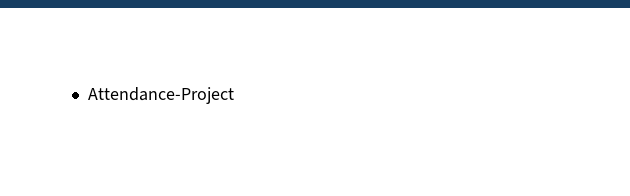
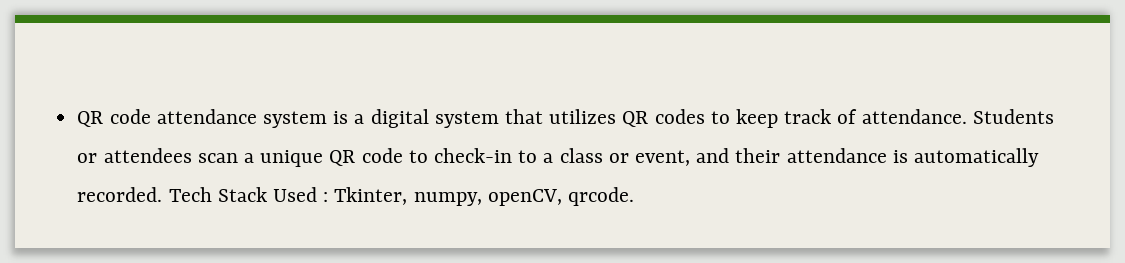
[87,87,234,104] Attendance-Project -> [77,109,1054,128] [77,148,1040,167] [77,187,634,206] QR code attendance system is a digital system that utilizes QR codes to keep track of attendance. Students or attendees scan a unique QR code to check-in to a class or event, and their attendance is automatically recorded. Tech Stack Used : Tkinter, numpy, openCV, qrcode.

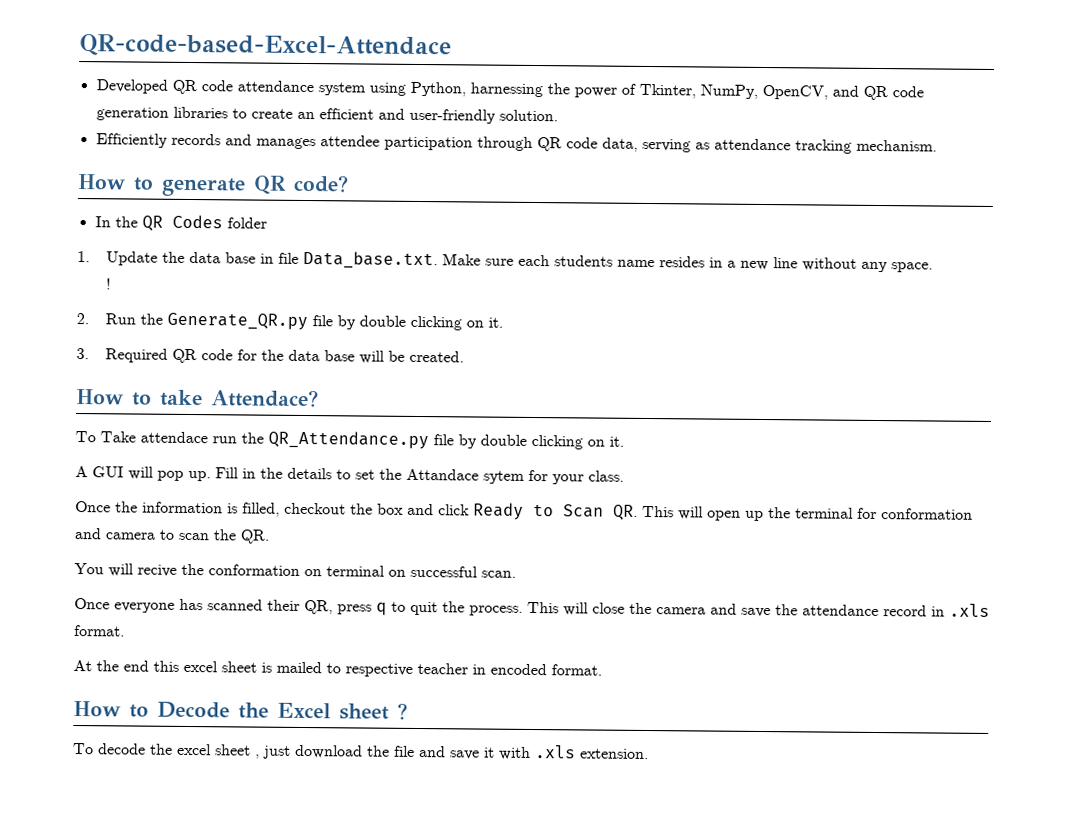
(77, 119) none -> [79,34,452,59] [95,79,168,94] QR-code-based-Excel-Attendace // Developed
[333,109,1054,128] [77,148,1040,167] [77,187,634,206] is a digital system that utilizes QR codes to keep track of attendance. Students or attendees scan a unique QR code to check-in to a class or event, and their attendance is automatically recorded. Tech Stack Used : Tkinter, numpy, openCV, qrcode. -> [368,81,924,101] [95,106,558,124] [95,133,937,154] [77,174,349,197] [94,214,267,231] [77,250,934,273] [106,278,112,290] [76,312,504,331] [76,348,465,364] [76,389,319,408] [75,430,624,450] [75,466,624,485] [75,501,973,522] [74,528,270,544] [74,563,516,578] [74,598,990,618] [74,624,125,637] [73,659,602,677] [73,700,408,720] [73,742,649,760] using Python, harnessing the power of Tkinter, NumPy, OpenCV, and QR code generation libraries to create an efficient and user-friendly solution. // Efficiently records and manages attendee participation through QR code data, serving as attendance tracking mechanism. // How to generate QR code? // In the QR Codes folder // 1. Update the data base in file Data_base.txt. Make sure each students name resides in a new line without any space. // ! // 2. Run the Generate_QR.py file by double clicking on it. // 3. Required QR code for the data base will be created. // How to take Attendace? // To Take attendace run the QR_Attendance.py file by double clicking on it. // A GUI will pop up. Fill in the details to set the Attandace sytem for your class. // Once the information is filled, checkout the box and click Ready to Scan QR. This will open up the terminal for conformation and camera to scan the QR. // You will recive the conformation on terminal on successful scan. // Once everyone has scanned their QR, press q to quit the process. This will close the camera and save the attendance record in .xls format. // At the end this excel sheet is mailed to respective teacher in encoded format. // How to Decode the Excel sheet ? // To decode the excel sheet , just download the file and save it with .xls extension.

